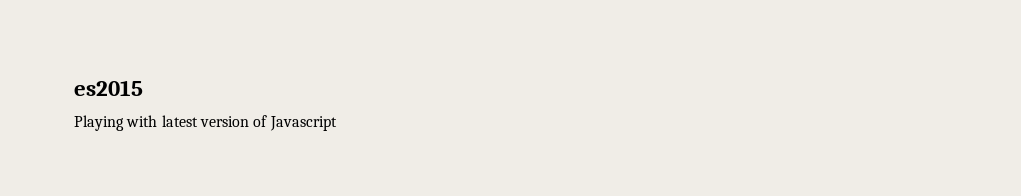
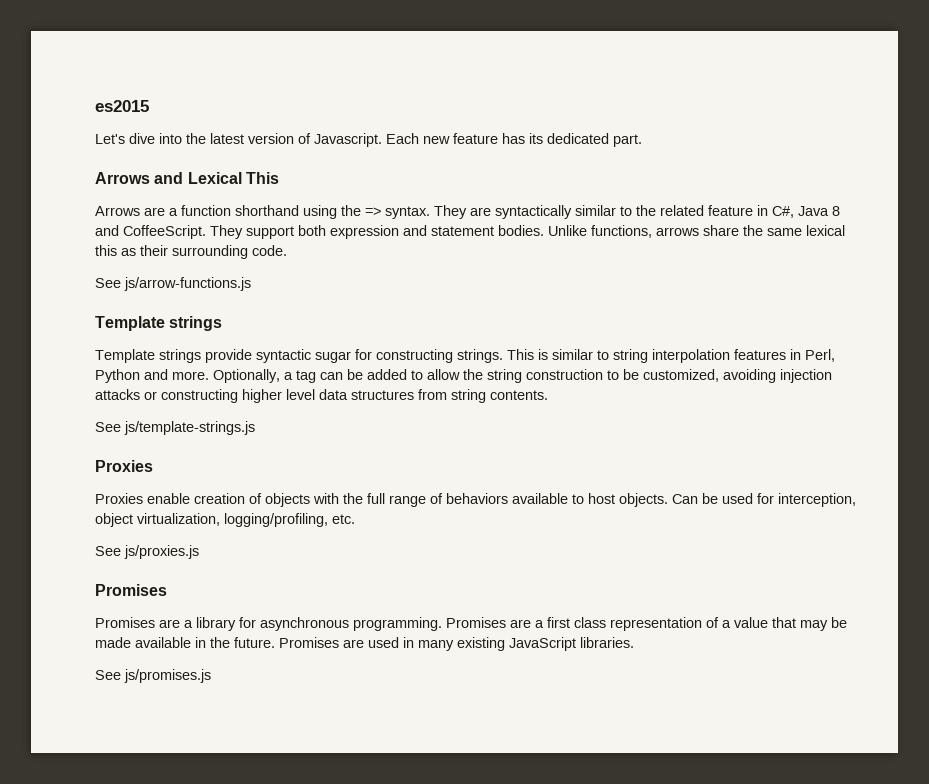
[74,115,337,131] Playing with latest version of Javascript -> [95,133,642,147] [95,172,279,184] [95,205,840,219] [95,225,845,239] [95,245,287,259] [95,277,251,291] [95,316,223,331] [95,349,835,363] [95,369,832,383] [95,389,548,403] [95,421,255,435] [95,460,153,472] [95,493,856,507] [95,513,355,527] [95,545,199,559] [95,584,167,596] [95,617,847,631] [95,637,634,651] [95,669,211,683] Let's dive into the latest version of Javascript. Each new feature has its dedicated part. // Arrows and Lexical This // Arrows are a function shorthand using the => syntax. They are syntactically similar to the related feature in C#, Java 8 and CoffeeScript. They support both expression and statement bodies. Unlike functions, arrows share the same lexical this as their surrounding code. // See js/arrow-functions.js // Template strings // Template strings provide syntactic sugar for constructing strings. This is similar to string interpolation features in Perl, Python and more. Optionally, a tag can be added to allow the string construction to be customized, avoiding injection attacks or constructing higher level data structures from string contents. // See js/template-strings.js // Proxies // Proxies enable creation of objects with the full range of behaviors available to host objects. Can be used for interception, object virtualization, logging/profiling, etc. // See js/proxies.js // Promises // Promises are a library for asynchronous programming. Promises are a first class representation of a value that may be made available in the future. Promises are used in many existing JavaScript libraries. // See js/promises.js

